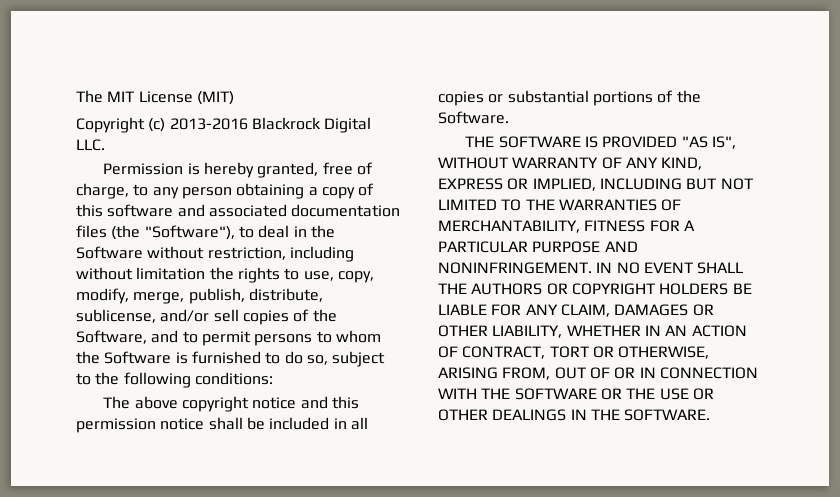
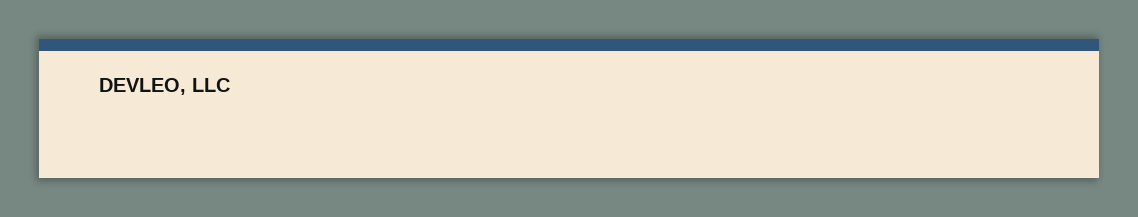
[76,90,234,105] [76,117,372,133] [76,139,105,151] [103,162,374,178] [76,183,375,199] [76,204,401,217] [76,225,335,240] [76,246,354,262] [76,267,374,283] [76,288,323,304] [76,309,337,325] [76,330,381,346] [76,351,386,367] [76,372,273,388] [103,396,360,412] [76,417,368,433] [438,90,701,106] [438,111,509,124] [465,136,737,149] [438,157,703,170] [438,178,753,191] [438,199,682,211] [438,220,695,233] [438,241,638,253] [438,262,744,274] [438,283,752,295] [438,304,714,317] [438,325,747,338] [438,346,710,359] [438,367,758,380] [438,388,714,400] [438,409,711,421] The MIT License (MIT) // Copyright (c) 2013-2016 Blackrock Digital LLC. // Permission is hereby granted, free of charge, to any person obtaining a copy of this software and associated documentation files (the "Software"), to deal in the Software without restriction, including without limitation the rights to use, copy, modify, merge, publish, distribute, sublicense, and/or sell copies of the Software, and to permit persons to whom the Software is furnished to do so, subject to the following conditions: // The above copyright notice and this permission notice shall be included in all copies or substantial portions of the Software. // THE SOFTWARE IS PROVIDED "AS IS", WITHOUT WARRANTY OF ANY KIND, EXPRESS OR IMPLIED, INCLUDING BUT NOT LIMITED TO THE WARRANTIES OF MERCHANTABILITY, FITNESS FOR A PARTICULAR PURPOSE AND NONINFRINGEMENT. IN NO EVENT SHALL THE AUTHORS OR COPYRIGHT HOLDERS BE LIABLE FOR ANY CLAIM, DAMAGES OR OTHER LIABILITY, WHETHER IN AN ACTION OF CONTRACT, TORT OR OTHERWISE, ARISING FROM, OUT OF OR IN CONNECTION WITH THE SOFTWARE OR THE USE OR OTHER DEALINGS IN THE SOFTWARE. -> [99,78,230,95] DEVLEO, LLC

